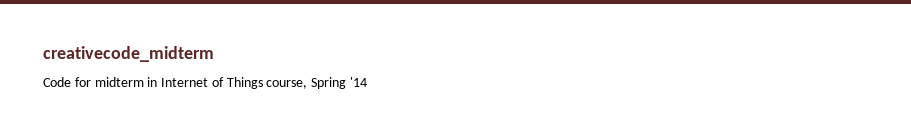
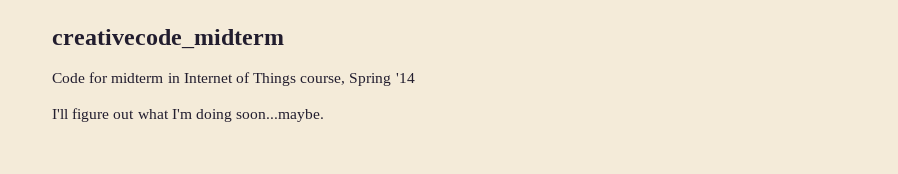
(368, 82) none -> [52,108,325,122] // I'll figure out what I'm doing soon...maybe.

